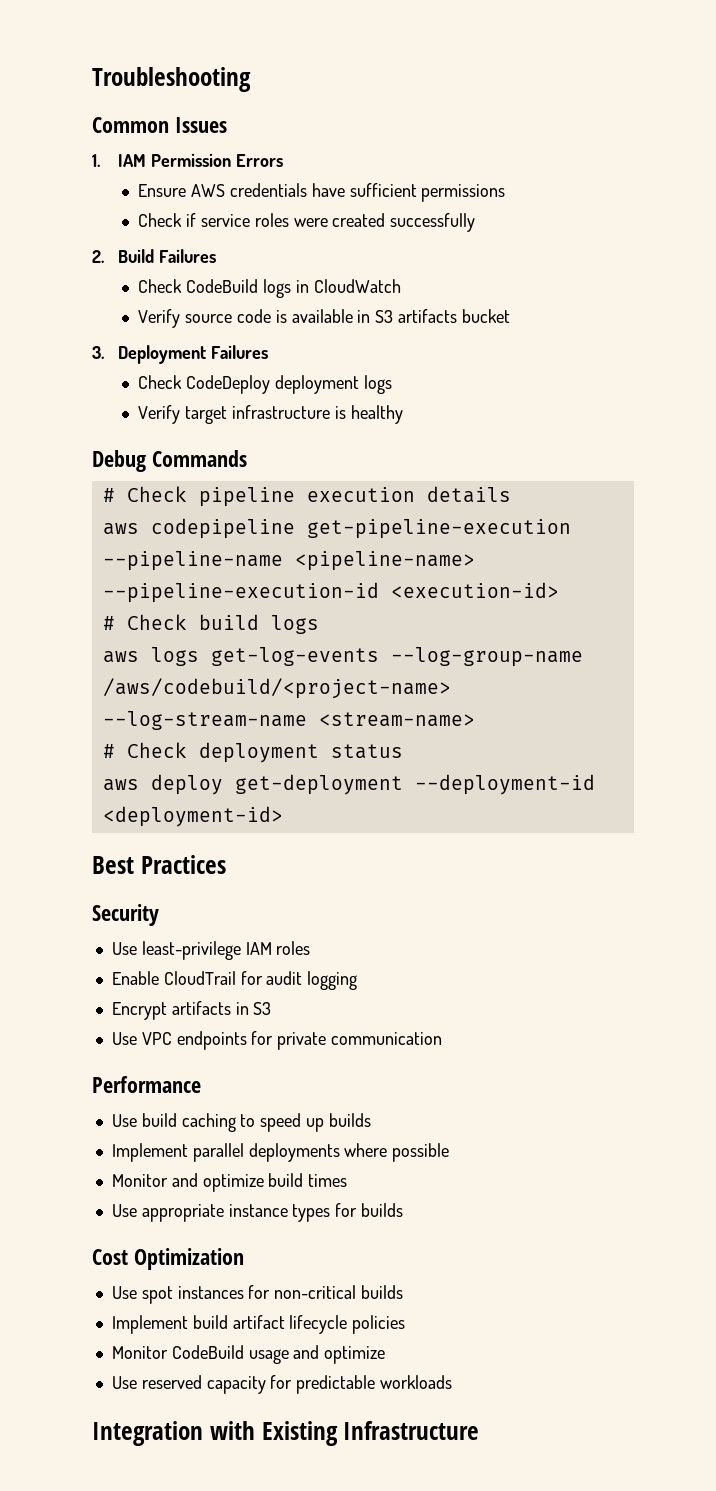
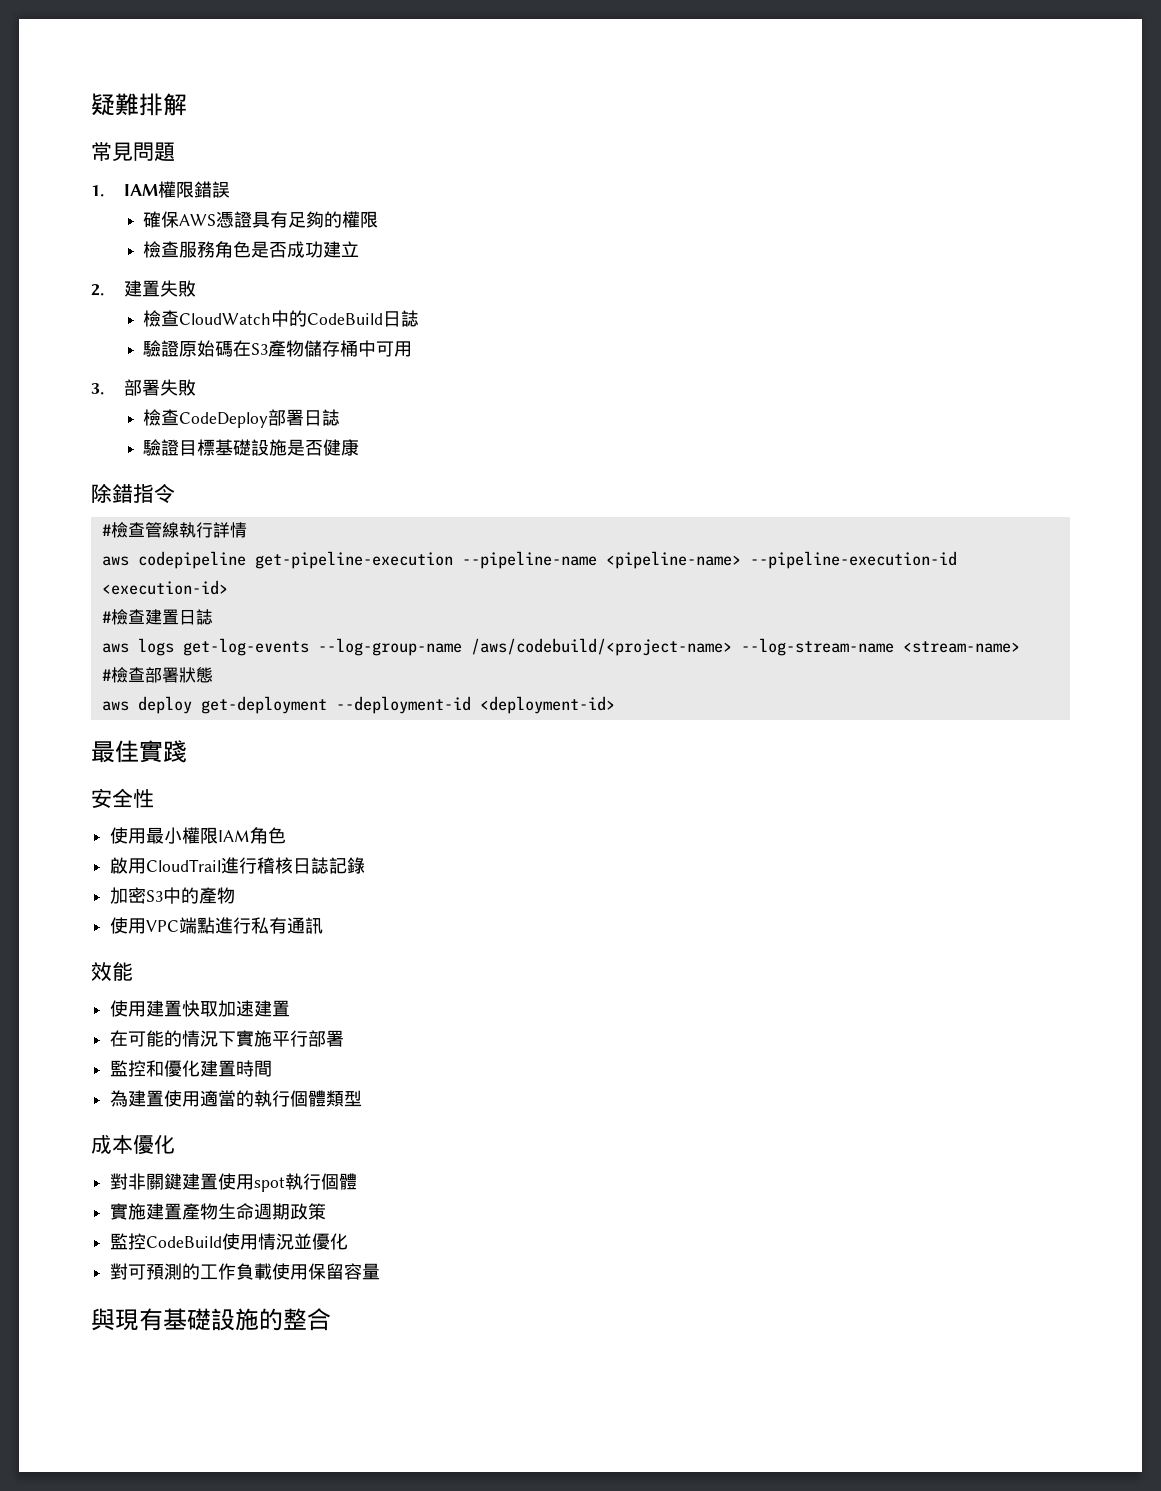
[92,67,251,92] [92,117,227,133] [92,153,284,167] [138,183,506,202] [138,213,476,232] [92,249,217,263] [138,279,401,298] [138,309,510,328] [92,345,269,364] [138,375,392,394] [138,405,403,424] [92,450,247,472] [102,486,511,507] Troubleshooting // Common Issues // 1. IAM Permission Errors // Ensure AWS credentials have sufficient permissions // Check if service roles were created successfully // 2. Build Failures // Check CodeBuild logs in CloudWatch // Verify source code is available in S3 artifacts bucket // 3. Deployment Failures // Check CodeDeploy deployment logs // Verify target infrastructure is healthy // Debug Commands // # Check pipeline execution details -> [91,93,187,116] [91,142,175,162] [91,181,231,198] [143,211,379,228] [143,241,360,258] [91,280,197,297] [143,310,420,327] [143,340,413,357] [91,379,197,396] [143,409,341,428] [143,439,360,456] [91,483,175,504] [101,522,247,538] 疑難排解 // 常見問題 // 1. IAM權限錯誤 // 確保AWS憑證具有足夠的權限 // 檢查服務角色是否成功建立 // 2.建置失敗 // 檢查CloudWatch中的CodeBuild日誌 // 驗證原始碼在S3產物儲存桶中可用 // 3.部署失敗 // 檢查CodeDeploy部署日誌 // 驗證目標基礎設施是否健康 // 除錯指令 // #檢查管線執行詳情
[126,614,319,634] Check build logs -> [110,609,213,625] 檢查建置日誌
[126,742,403,763] Check deployment status -> [110,667,213,683] 檢查部署狀態
[92,855,226,874] [92,904,159,926] [111,941,311,960] [111,971,358,990] [111,1001,272,1020] [111,1031,443,1050] [92,1076,201,1093] [111,1113,371,1132] [111,1143,450,1162] [111,1173,348,1192] [111,1203,404,1222] [92,1248,244,1270] [111,1285,404,1304] [111,1315,406,1334] [111,1345,386,1364] [111,1375,453,1394] [92,1421,480,1446] Best Practices // Security // Use least-privilege IAM roles // Enable CloudTrail for audit logging // Encrypt artifacts in S3 // Use VPC endpoints for private communication // Performance // Use build caching to speed up builds // Implement parallel deployments where possible // Monitor and optimize build times // Use appropriate instance types for builds // Cost Optimization // Use spot instances for non-critical builds // Implement build artifact lifecycle policies // Monitor CodeBuild usage and optimize // Use reserved capacity for predictable workloads // Integration with Existing Infrastructure -> [91,740,187,763] [91,788,154,808] [110,827,287,844] [110,857,366,874] [110,887,236,904] [110,917,324,934] [91,961,133,981] [110,1000,291,1017] [110,1030,345,1047] [110,1060,273,1077] [110,1090,363,1107] [91,1134,175,1155] [110,1173,358,1192] [110,1203,327,1220] [110,1233,349,1250] [110,1263,381,1280] [91,1308,331,1331] 最佳實踐 // 安全性 // 使用最小權限IAM角色 // 啟用CloudTrail進行稽核日誌記錄 // 加密S3中的產物 // 使用VPC端點進行私有通訊 // 效能 // 使用建置快取加速建置 // 在可能的情況下實施平行部署 // 監控和優化建置時間 // 為建置使用適當的執行個體類型 // 成本優化 // 對非關鍵建置使用spot執行個體 // 實施建置產物生命週期政策 // 監控CodeBuild使用情況並優化 // 對可預測的工作負載使用保留容量 // 與現有基礎設施的整合

